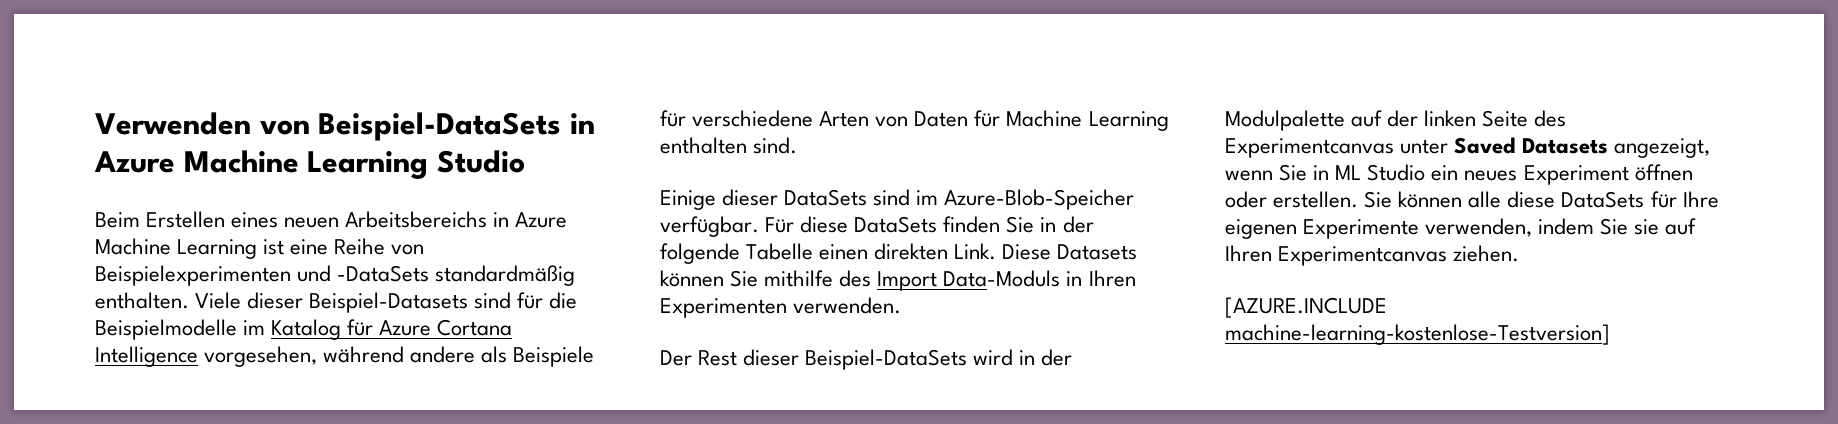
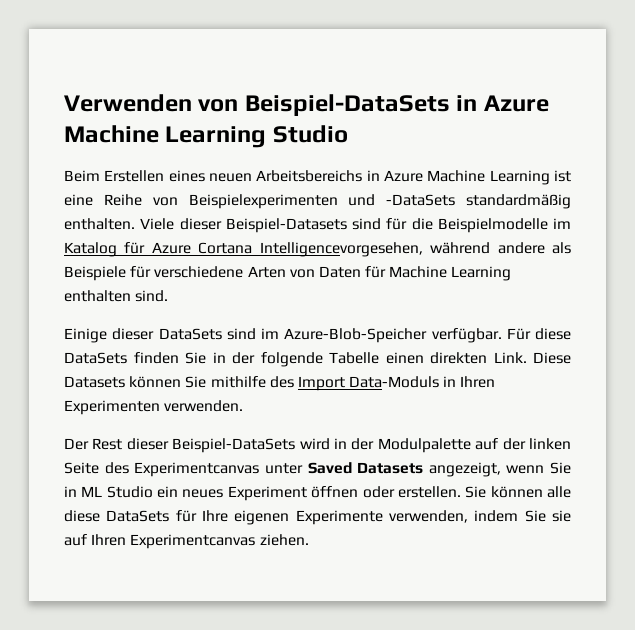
[95,346,318,367] Intelligence vorgesehen, -> [259,242,423,257] Intelligencevorgesehen,
[1225,297,1387,318] [1225,324,1610,345] // [AZURE.INCLUDE machine-learning-kostenlose-Testversion] -> (309, 540) none

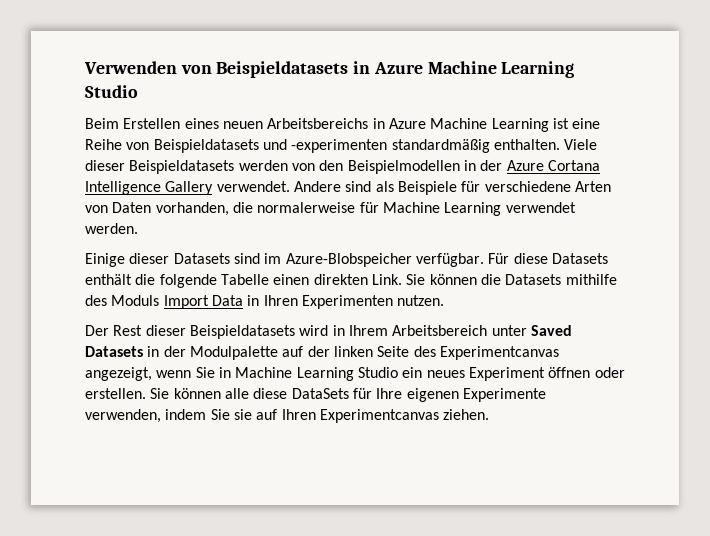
[244,94,450,116] Beispiel-DataSets -> [216,61,349,78] Beispieldatasets
[188,194,456,209] Beispielexperimenten und -DataSets -> [153,139,388,153] Beispieldatasets und -experimenten
[225,218,571,233] [64,242,545,257] Beispiel-Datasets sind für die Beispielmodelle im Katalog für Azure Cortana Intelligencevorgesehen, während andere -> [129,160,600,174] [85,181,372,195] Beispieldatasets werden von den Beispielmodellen in der Azure Cortana Intelligence Gallery verwendet. Andere sind
(361, 272) none -> [155,202,356,216] vorhanden, die normalerweise
[64,290,169,302] enthalten sind. -> [505,202,576,213] [85,223,138,234] verwendet werden.
[158,328,222,340] DataSets -> [173,253,230,264] Datasets
[284,328,428,343] Azure-Blob-Speicher -> [285,253,412,267] Azure-Blobspeicher
[64,352,255,364] DataSets finden Sie in der -> [551,253,608,264] [85,274,156,285] Datasets enthält die
[533,352,571,364] [64,376,440,391] Diese Datasets können Sie mithilfe des Import Data-Moduls -> [406,274,617,285] [85,295,243,309] Sie können die Datasets mithilfe des Moduls Import Data
[164,400,244,412] verwenden. -> [397,295,445,306] nutzen.
[172,438,296,453] Beispiel-DataSets -> [189,325,295,339] Beispieldatasets
(347, 443) none -> [348,325,572,336] [85,346,160,357] Ihrem Arbeitsbereich unter Saved Datasets in
[264,462,424,474] unter Saved Datasets -> (559, 353) none
[81,486,103,497] ML -> [235,367,354,381] Machine Learning

